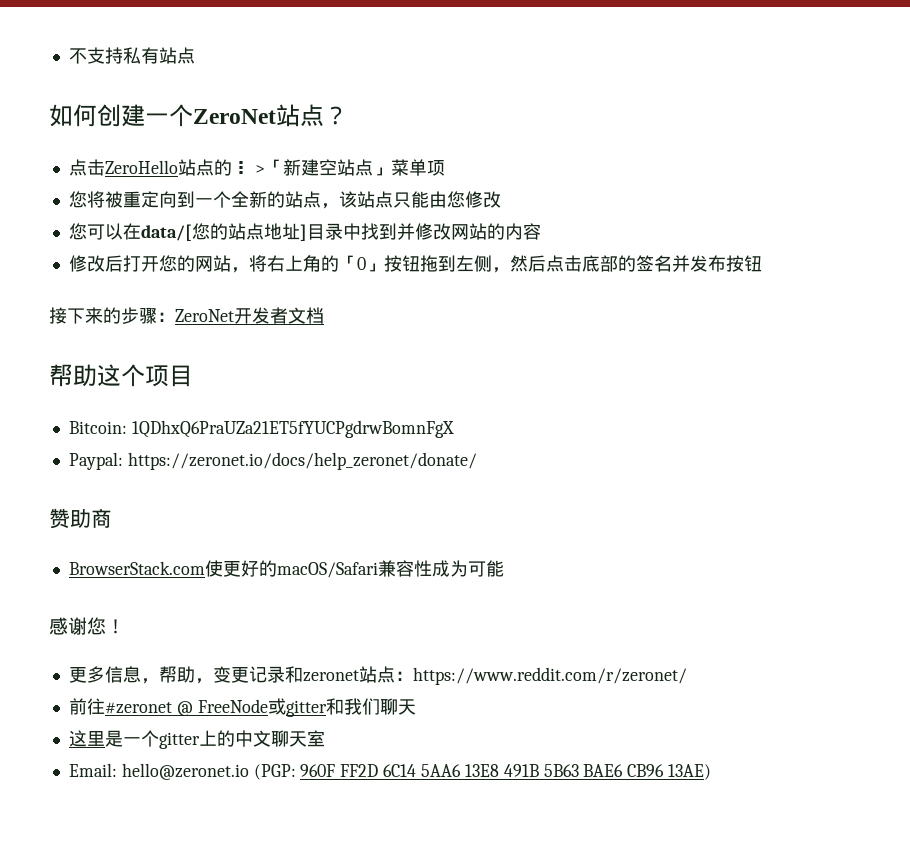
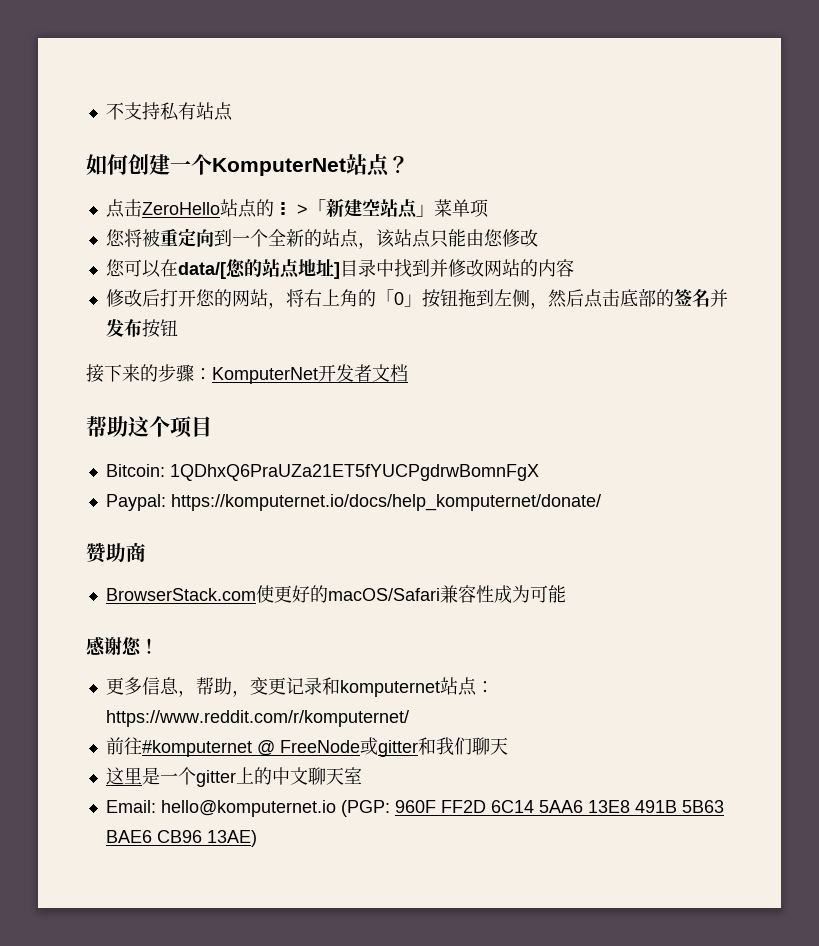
[193,109,276,124] ZeroNet -> [212,158,346,176] KomputerNet
[175,309,234,322] ZeroNet -> [212,367,318,384] KomputerNet
[127,452,477,470] https://zeronet.io/docs/help_zeronet/donate/ -> [170,494,601,511] https://komputernet.io/docs/help_komputernet/donate/
[302,666,687,685] zeronet站点：https://www.reddit.com/r/zeronet/ -> [339,677,494,697] [105,710,409,727] komputernet站点：https://www.reddit.com/r/komputernet/
[104,702,172,714] #zeronet -> [141,740,252,757] #komputernet
[121,763,249,780] hello@zeronet.io -> [160,800,336,817] hello@komputernet.io

